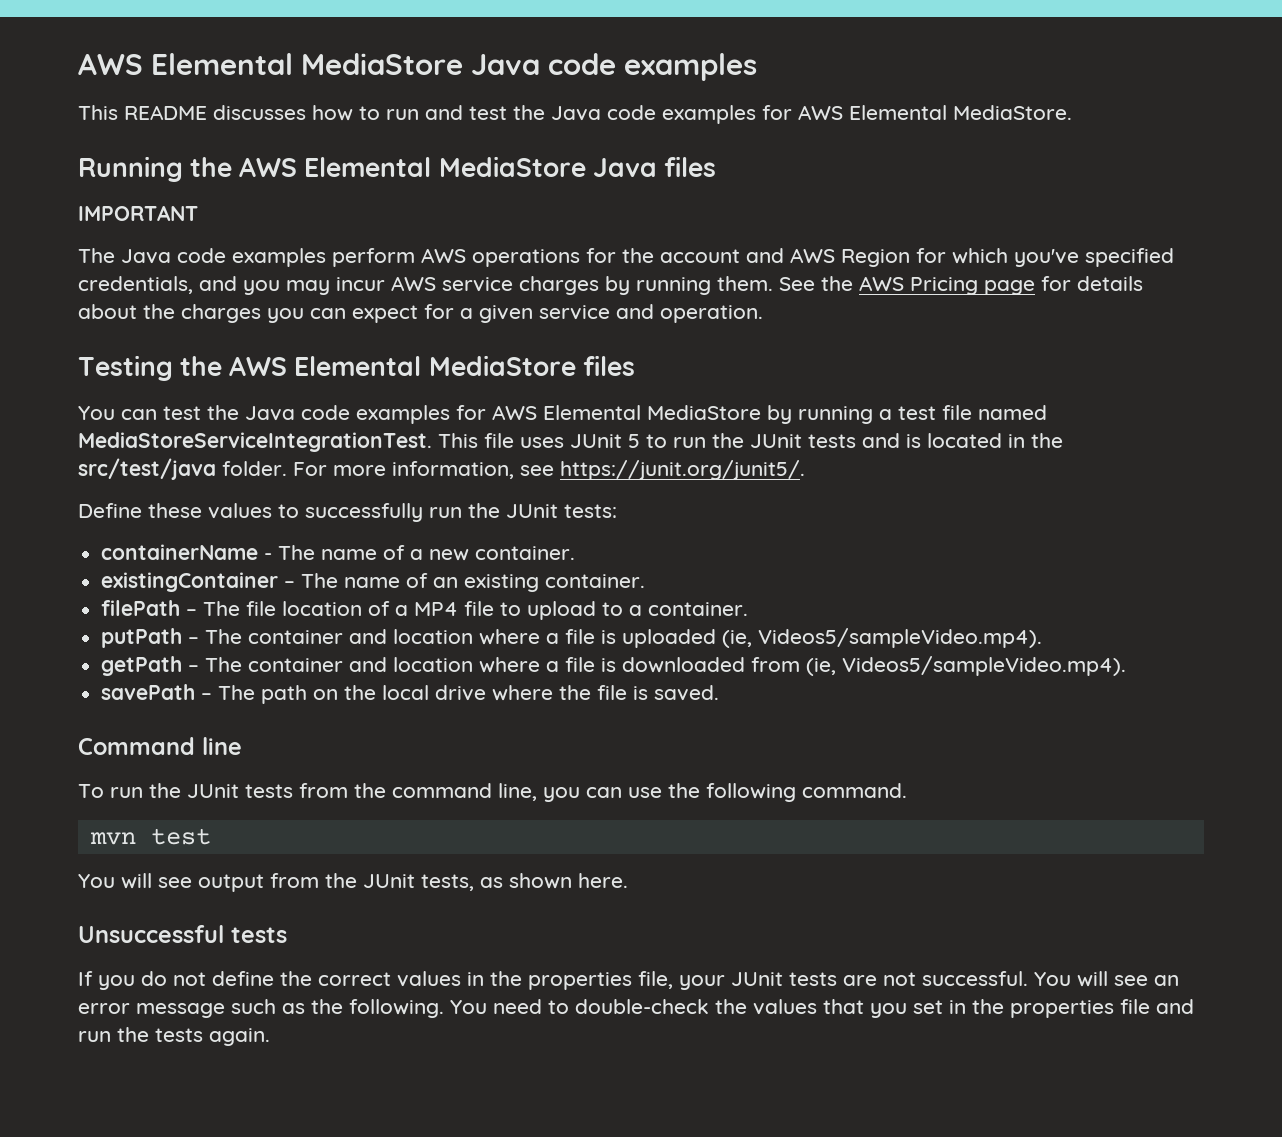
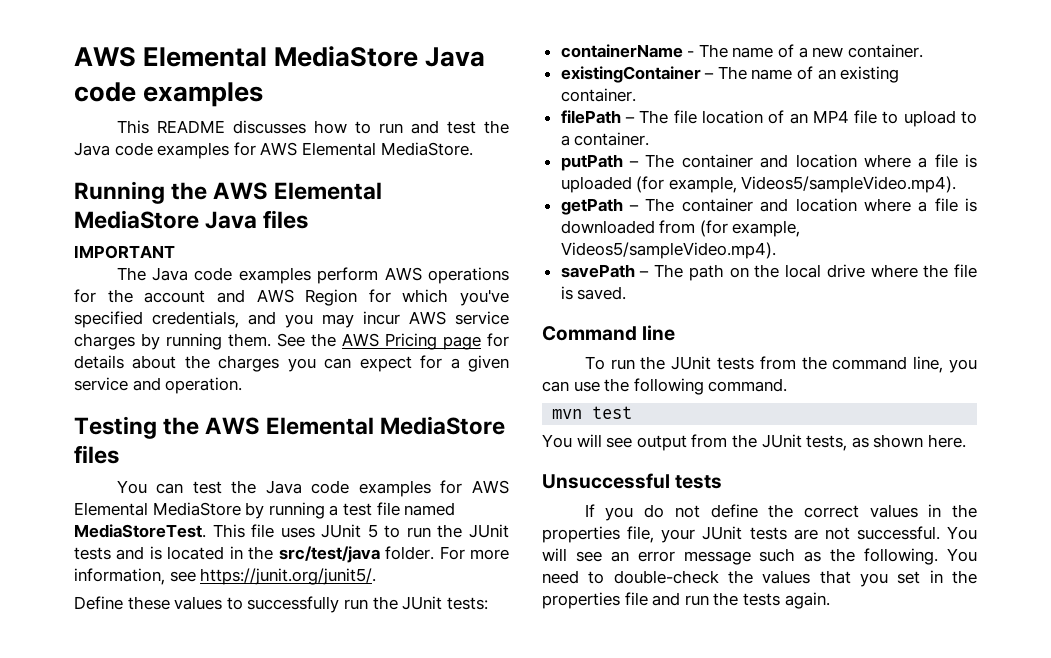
[78,432,432,452] MediaStoreServiceIntegrationTest. -> [74,524,206,538] MediaStoreTest.
[395,605,409,616] a -> [789,113,808,124] an
[722,630,753,648] (ie, -> [636,176,737,193] (for example,
[806,658,837,676] (ie, -> [699,220,801,237] (for example,

